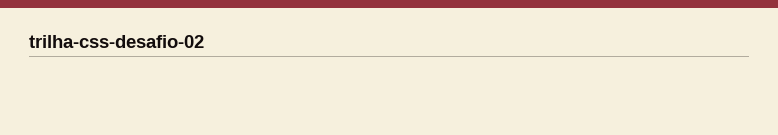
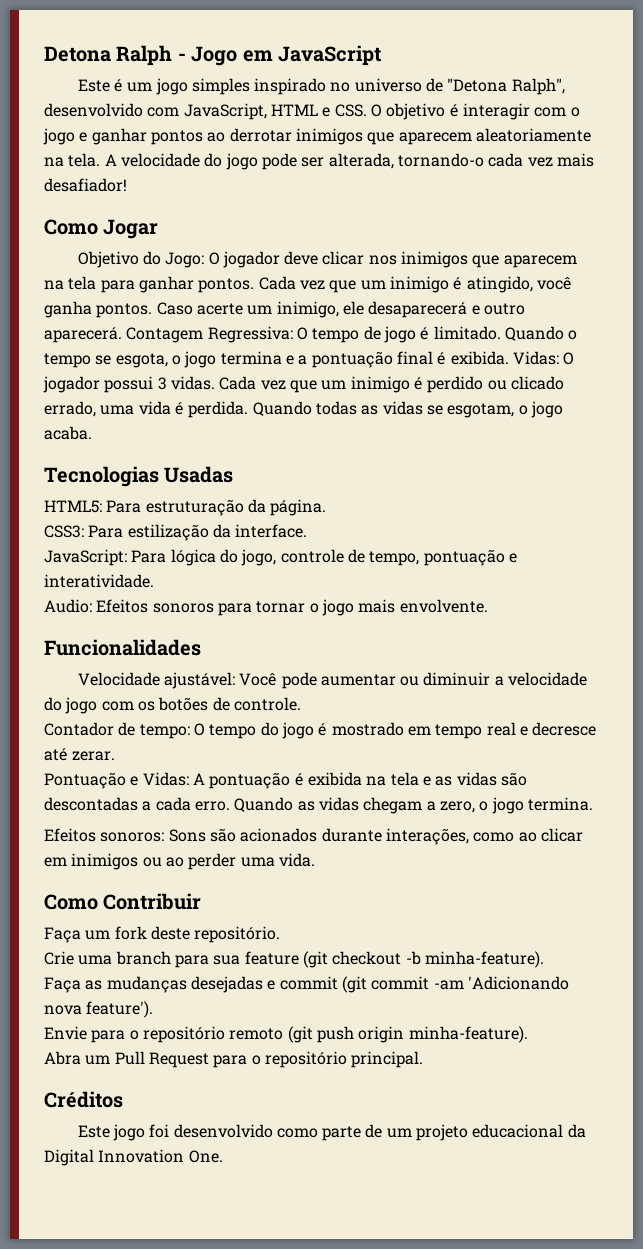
[29,35,204,48] trilha-css-desafio-02 -> [44,45,381,66] [77,78,565,95] [44,103,580,120] [43,128,591,145] [44,153,594,170] [44,178,127,192] [44,219,159,239] [77,251,577,268] [44,276,572,293] [44,301,525,318] [44,326,578,343] [44,351,575,368] [43,376,564,393] [44,401,563,418] [44,426,92,440] [44,466,234,487] [44,499,327,516] [44,524,308,541] [44,549,517,566] [44,574,154,588] [44,599,488,616] [44,639,201,656] [77,672,588,689] [44,697,301,714] [44,722,597,739] [44,748,116,761] [44,772,527,789] [44,797,593,814] [44,828,583,845] [44,853,315,870] [44,893,202,910] [44,926,281,943] [44,951,544,968] [44,976,569,993] [44,1001,154,1018] [44,1026,528,1043] [44,1051,424,1068] [44,1091,123,1108] [77,1124,586,1141] [44,1149,223,1166] Detona Ralph - Jogo em JavaScript // Este é um jogo simples inspirado no universo de "Detona Ralph", desenvolvido com JavaScript, HTML e CSS. O objetivo é interagir com o jogo e ganhar pontos ao derrotar inimigos que aparecem aleatoriamente na tela. A velocidade do jogo pode ser alterada, tornando-o cada vez mais desafiador! // Como Jogar // Objetivo do Jogo: O jogador deve clicar nos inimigos que aparecem na tela para ganhar pontos. Cada vez que um inimigo é atingido, você ganha pontos. Caso acerte um inimigo, ele desaparecerá e outro aparecerá. Contagem Regressiva: O tempo de jogo é limitado. Quando o tempo se esgota, o jogo termina e a pontuação final é exibida. Vidas: O jogador possui 3 vidas. Cada vez que um inimigo é perdido ou clicado errado, uma vida é perdida. Quando todas as vidas se esgotam, o jogo acaba. // Tecnologias Usadas // HTML5: Para estruturação da página. // CSS3: Para estilização da interface. // JavaScript: Para lógica do jogo, controle de tempo, pontuação e interatividade. // Audio: Efeitos sonoros para tornar o jogo mais envolvente. // Funcionalidades // Velocidade ajustável: Você pode aumentar ou diminuir a velocidade do jogo com os botões de controle. // Contador de tempo: O tempo do jogo é mostrado em tempo real e decresce até zerar. // Pontuação e Vidas: A pontuação é exibida na tela e as vidas são descontadas a cada erro. Quando as vidas chegam a zero, o jogo termina. // Efeitos sonoros: Sons são acionados durante interações, como ao clicar em inimigos ou ao perder uma vida. // Como Contribuir // Faça um fork deste repositório. // Crie uma branch para sua feature (git checkout -b minha-feature). // Faça as mudanças desejadas e commit (git commit -am 'Adicionando nova feature'). // Envie para o repositório remoto (git push origin minha-feature). // Abra um Pull Request para o repositório principal. // Créditos // Este jogo foi desenvolvido como parte de um projeto educacional da Digital Innovation One.

